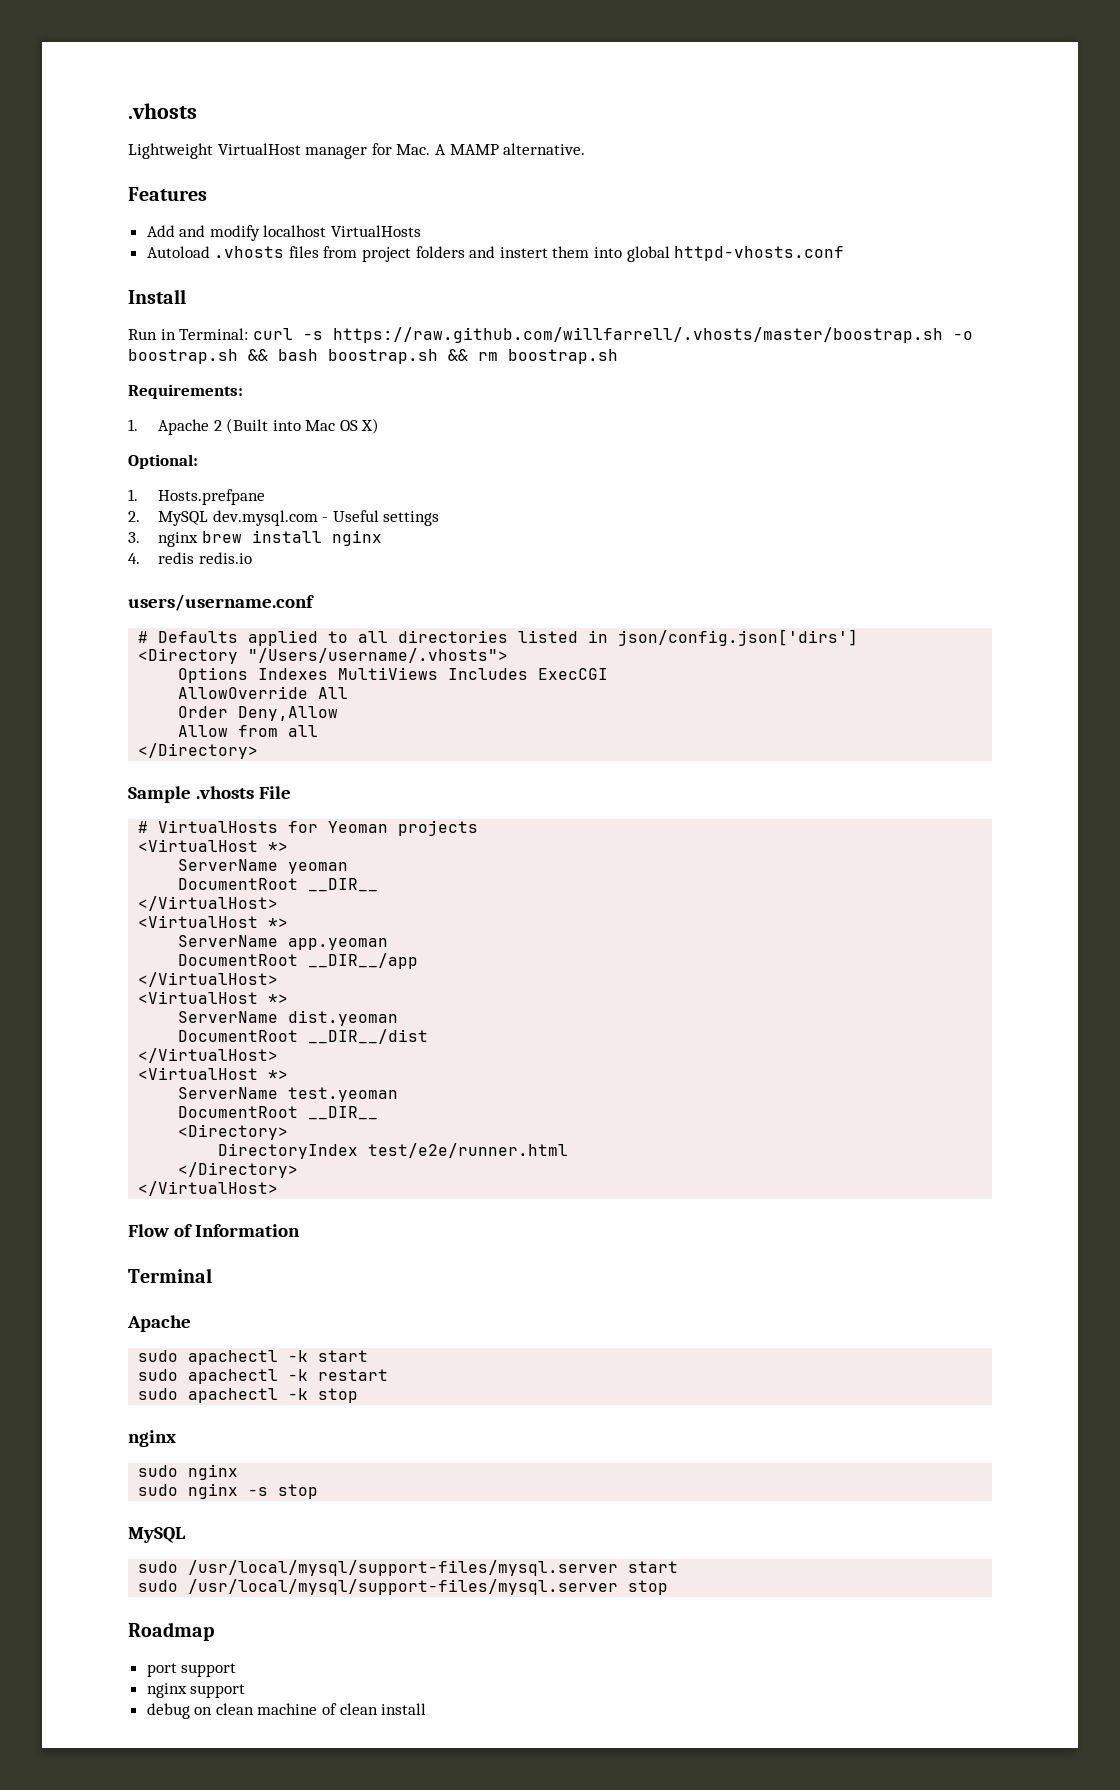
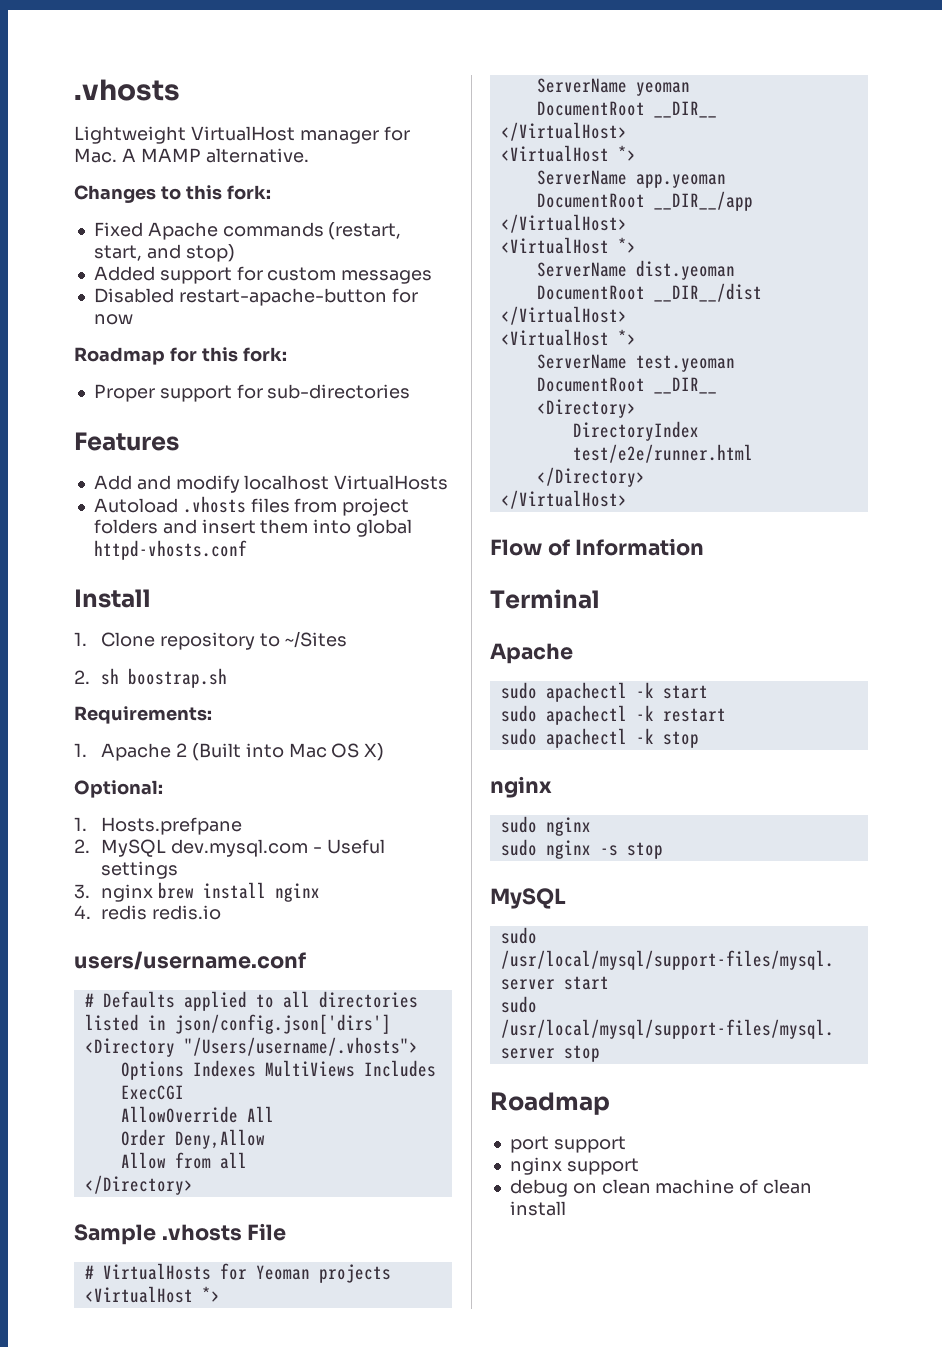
(586, 149) none -> [74,185,271,203] [93,222,402,240] [93,244,235,262] [93,266,433,284] [93,288,418,306] [93,314,133,325] [74,347,287,365] [93,384,411,402] // Changes to this fork: // Fixed Apache commands (restart, start, and stop) // Added support for custom messages // Disabled restart-apache-button for now // Roadmap for this fork: // Proper support for sub-directories
[499,247,548,258] instert -> [201,519,256,534] insert
[128,327,973,343] [128,349,498,364] Run in Terminal: curl -s https://raw.github.com/willfarrell/.vhosts/master/boostrap.sh -o boostrap.sh && bash boostrap.sh && rm -> [74,631,347,650] [74,668,120,685] 1. Clone repository to ~/Sites // 2. sh

